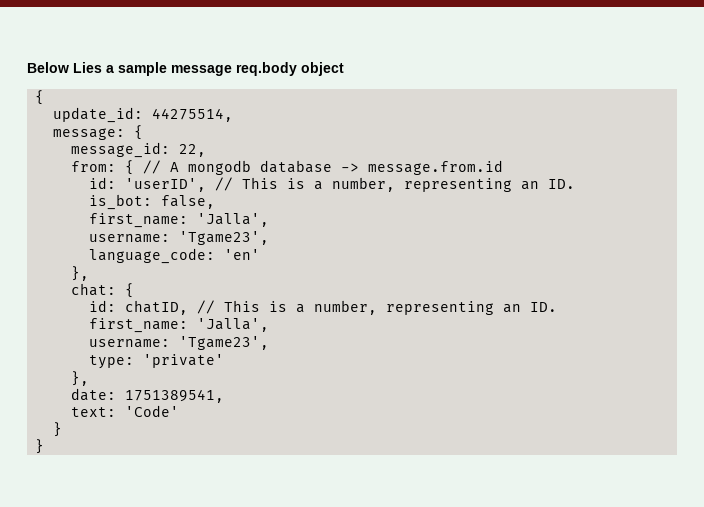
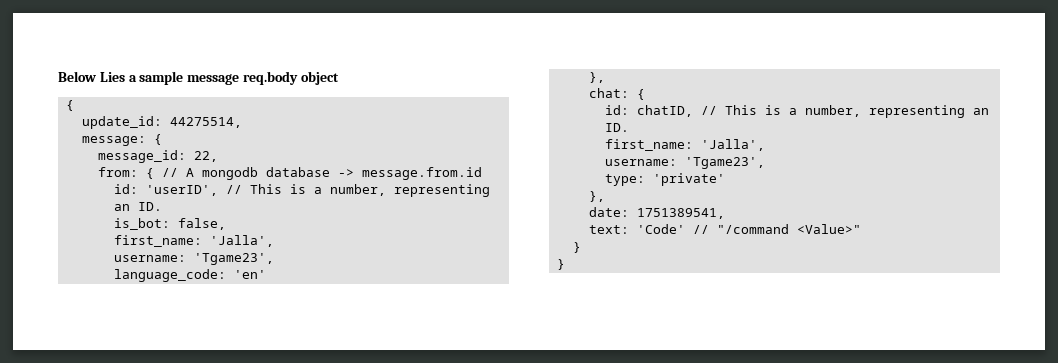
(180, 411) none -> [693,224,862,234] // "/command <Value>"

